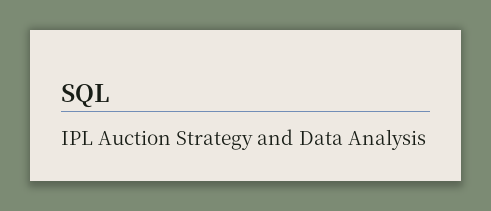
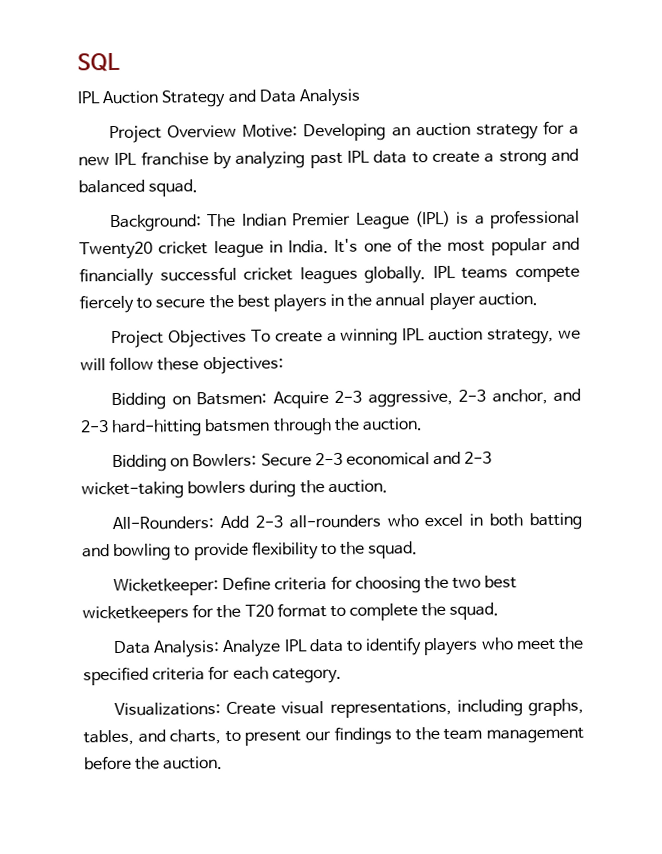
(426, 139) none -> [109,120,579,144] [78,148,579,170] [78,179,199,197] [110,209,580,233] [79,237,581,260] [79,265,580,287] [79,292,538,314] [111,327,581,349] [80,356,284,375] [111,388,581,411] [80,417,423,438] [112,451,493,473] [81,479,388,500] [112,512,582,531] [82,541,419,562] [113,575,518,597] [82,602,500,624] [113,636,584,658] [83,665,342,686] [114,698,584,719] [83,726,584,746] [84,755,224,771] // Project Overview Motive: Developing an auction strategy for a new IPL franchise by analyzing past IPL data to create a strong and balanced squad. // Background: The Indian Premier League (IPL) is a professional Twenty20 cricket league in India. It's one of the most popular and financially successful cricket leagues globally. IPL teams compete fiercely to secure the best players in the annual player auction. // Project Objectives To create a winning IPL auction strategy, we will follow these objectives: // Bidding on Batsmen: Acquire 2-3 aggressive, 2-3 anchor, and 2-3 hard-hitting batsmen through the auction. // Bidding on Bowlers: Secure 2-3 economical and 2-3 wicket-taking bowlers during the auction. // All-Rounders: Add 2-3 all-rounders who excel in both batting and bowling to provide flexibility to the squad. // Wicketkeeper: Define criteria for choosing the two best wicketkeepers for the T20 format to complete the squad. // Data Analysis: Analyze IPL data to identify players who meet the specified criteria for each category. // Visualizations: Create visual representations, including graphs, tables, and charts, to present our findings to the team management before the auction.

